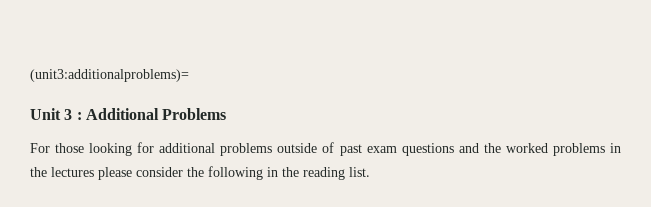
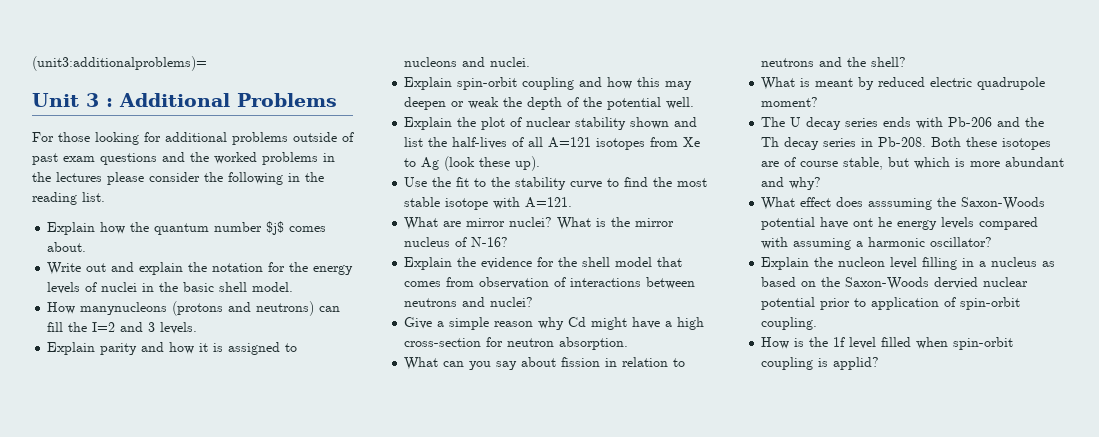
(370, 172) none -> [47,221,327,235] [47,242,87,252] [47,262,354,275] [47,282,294,294] [47,301,341,316] [47,322,198,334] [47,342,298,355] [404,57,531,67] [404,77,693,90] [404,97,695,110] [404,117,698,130] [404,137,701,150] [404,156,541,171] [404,177,708,190] [404,197,573,210] [404,217,675,230] [404,237,509,247] [404,257,683,270] [404,277,696,289] [404,297,534,307] [404,317,705,330] [404,337,629,350] [404,357,686,370] [761,57,907,67] [761,77,1046,90] [761,97,819,107] [761,117,1045,130] [761,137,1052,150] [761,157,1065,170] [761,177,822,190] [761,197,1046,210] [761,217,1039,230] [761,237,993,250] [761,257,1056,270] [761,277,1029,290] [761,297,1021,310] [761,317,818,330] [761,337,1014,350] [761,357,880,370] // Explain how the quantum number $j$ comes about. // Write out and explain the notation for the energy levels of nuclei in the basic shell model. // How manynucleons (protons and neutrons) can fill the I=2 and 3 levels. // Explain parity and how it is assigned to nucleons and nuclei. // Explain spin-orbit coupling and how this may deepen or weak the depth of the potential well. // Explain the plot of nuclear stability shown and list the half-lives of all A=121 isotopes from Xe to Ag (look these up). // Use the fit to the stability curve to find the most stable isotope with A=121. // What are mirror nuclei? What is the mirror nucleus of N-16? // Explain the evidence for the shell model that comes from observation of interactions between neutrons and nuclei? // Give a simple reason why Cd might have a high cross-section for neutron absorption. // What can you say about fission in relation to neutrons and the shell? // What is meant by reduced electric quadrupole moment? // The U decay series ends with Pb-206 and the Th decay series in Pb-208. Both these isotopes are of course stable, but which is more abundant and why? // What effect does asssuming the Saxon-Woods potential have ont he energy levels compared with assuming a harmonic oscillator? // Explain the nucleon level filling in a nucleus as based on the Saxon-Woods dervied nuclear potential prior to application of spin-orbit coupling. // How is the 1f level filled when spin-orbit coupling is applid?

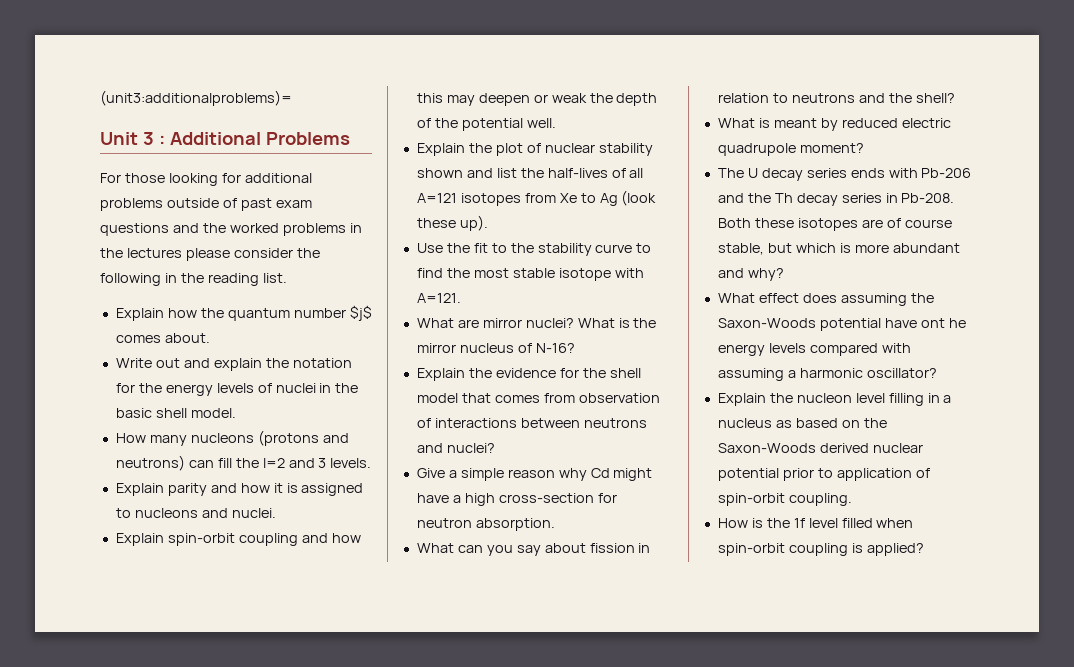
[80,302,168,315] manynucleons -> [149,433,254,446] many nucleons
[868,198,933,210] asssuming -> [840,293,907,306] assuming
[934,277,979,289] dervied -> [819,443,869,453] derived
[833,357,880,370] applid? -> [866,543,924,556] applied?

